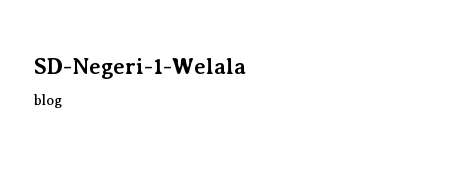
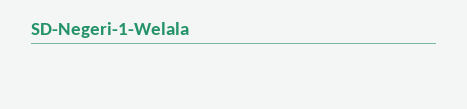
[34,94,62,108] // blog -> (189, 30) none

